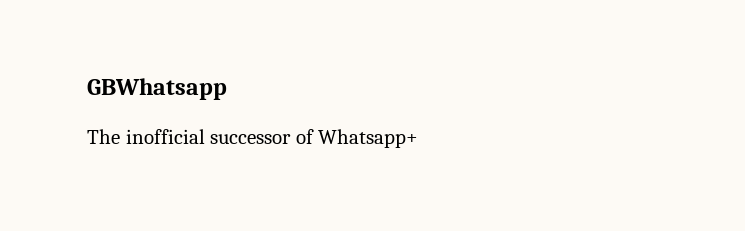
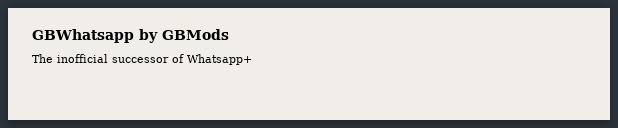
(227, 89) none -> [139,29,229,43] by GBMods

